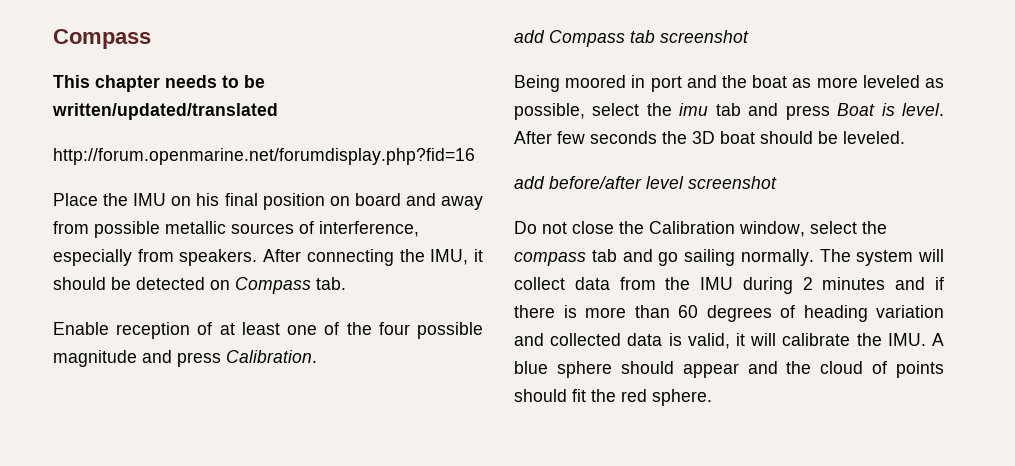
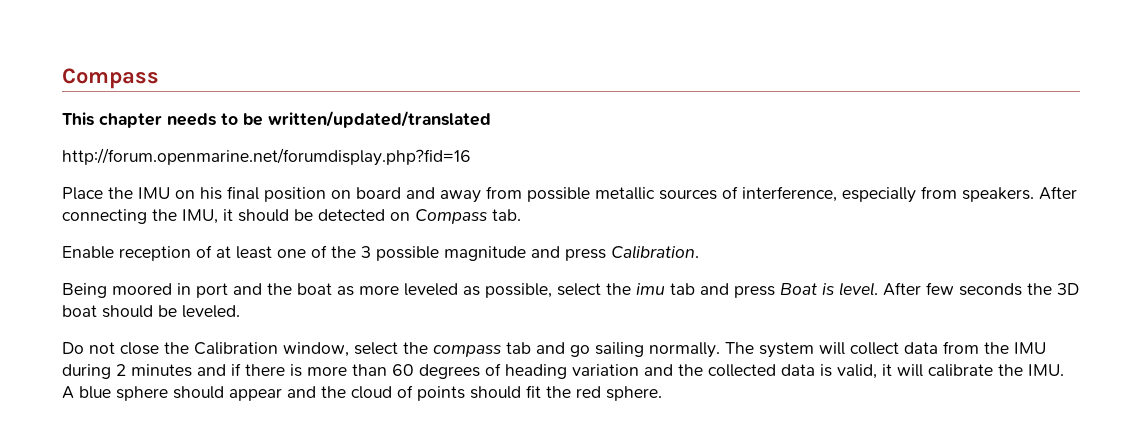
[378,322,410,335] four -> [361,246,371,258] 3
[514,30,749,47] // add Compass tab screenshot -> (699, 252) none
[514,176,777,189] // add before/after level screenshot -> (240, 311) none
(544, 339) none -> [678,364,703,376] the

